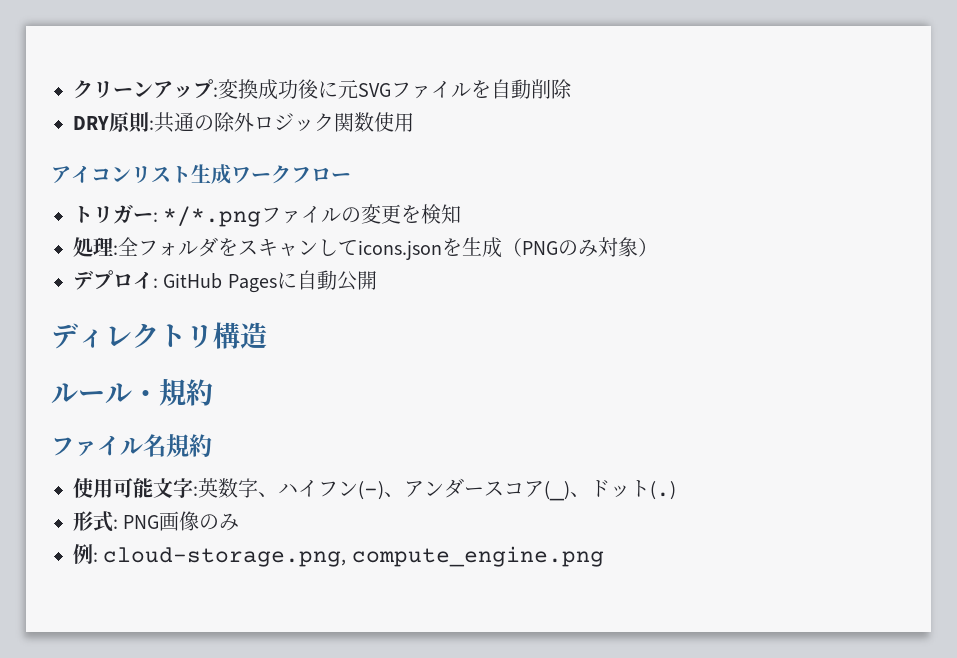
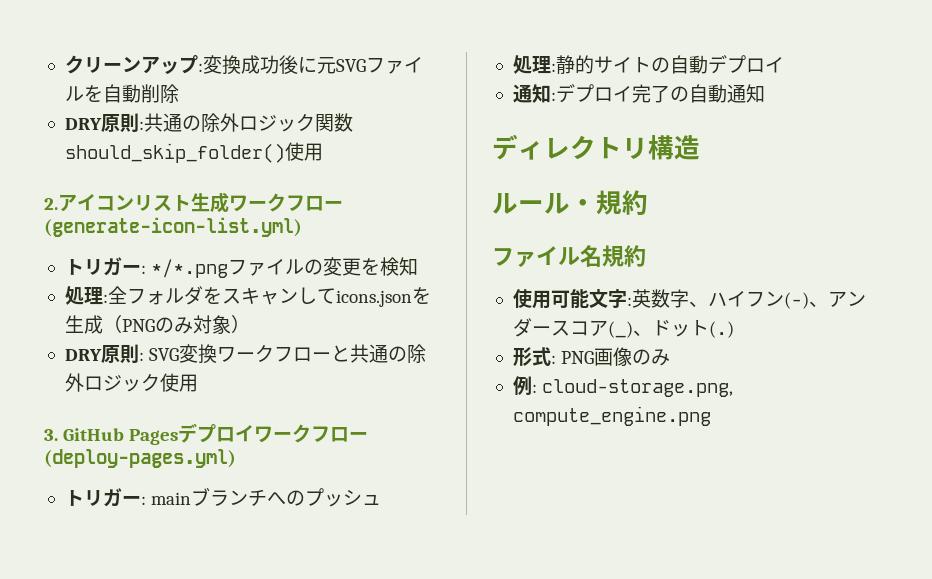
[374,112,414,132] 使用 // -> [64,142,323,163] [44,198,58,210] should_skip_folder()使用 // 2.
(351, 177) none -> [44,217,302,237] (generate-icon-list.yml)
[73,270,377,293] デプロイ: GitHub Pagesに自動公開 -> [64,344,427,364] [64,373,198,392] [44,423,369,445] [44,449,236,468] [64,487,382,507] [512,55,784,74] [512,84,765,103] DRY原則: SVG変換ワークフローと共通の除外ロジック使用 // 3. GitHub Pagesデプロイワークフロー(deploy-pages.yml) // トリガー: mainブランチへのプッシュ // 処理:静的サイトの自動デプロイ // 通知:デプロイ完了の自動通知

